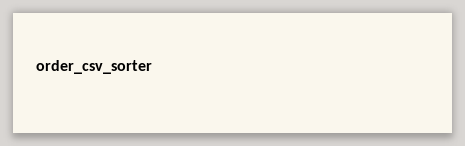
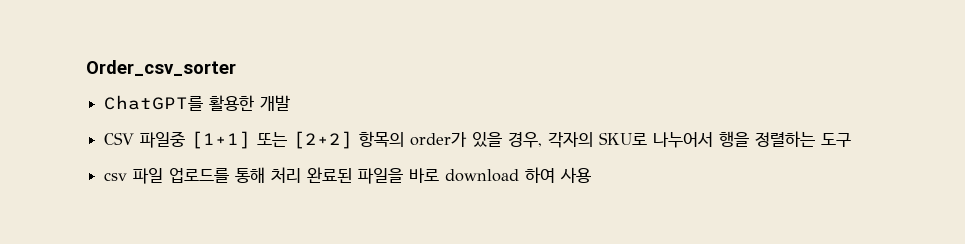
[36,60,152,74] order_csv_sorter -> [86,60,236,76] [104,95,291,111] [104,131,852,149] [104,167,592,184] Order_csv_sorter // ChatGPT를 활용한 개발 // CSV 파일중 [1+1] 또는 [2+2] 항목의 order가 있을 경우, 각자의 SKU로 나누어서 행을 정렬하는 도구 // csv 파일 업로드를 통해 처리 완료된 파일을 바로 download 하여 사용

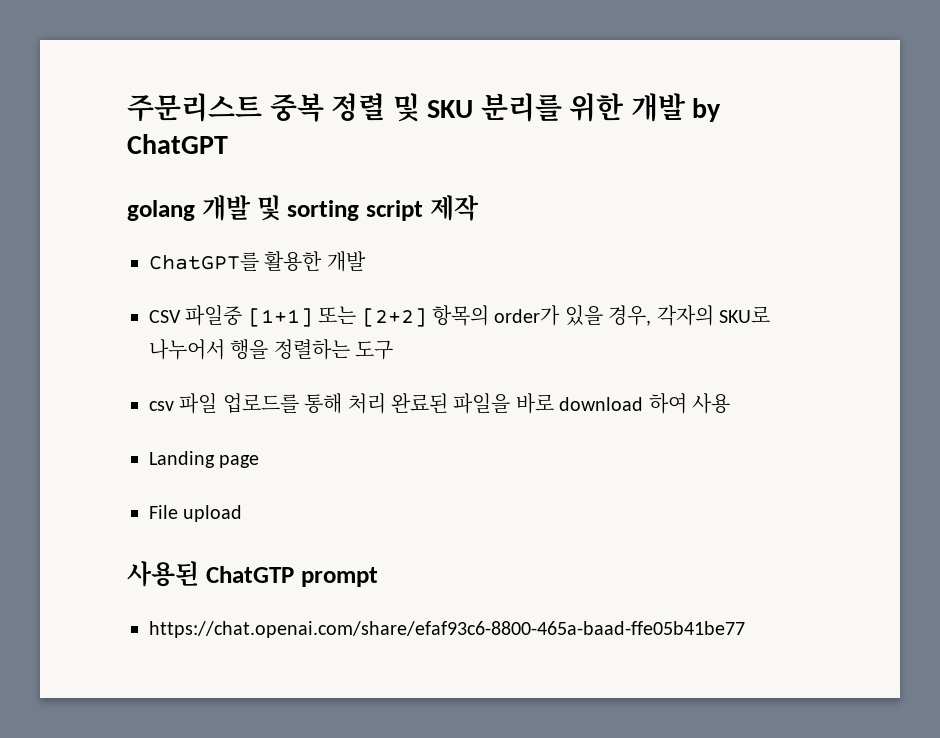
[86,60,236,76] Order_csv_sorter -> [127,93,722,122] [127,134,228,154] [127,195,479,221] 주문리스트 중복 정렬 및 SKU 분리를 위한 개발 by ChatGPT // golang 개발 및 sorting script 제작
(592, 175) none -> [149,451,260,468] [149,505,243,522] [127,561,378,587] [149,621,745,638] // Landing page // File upload // 사용된 ChatGTP prompt // https://chat.openai.com/share/efaf93c6-8800-465a-baad-ffe05b41be77

